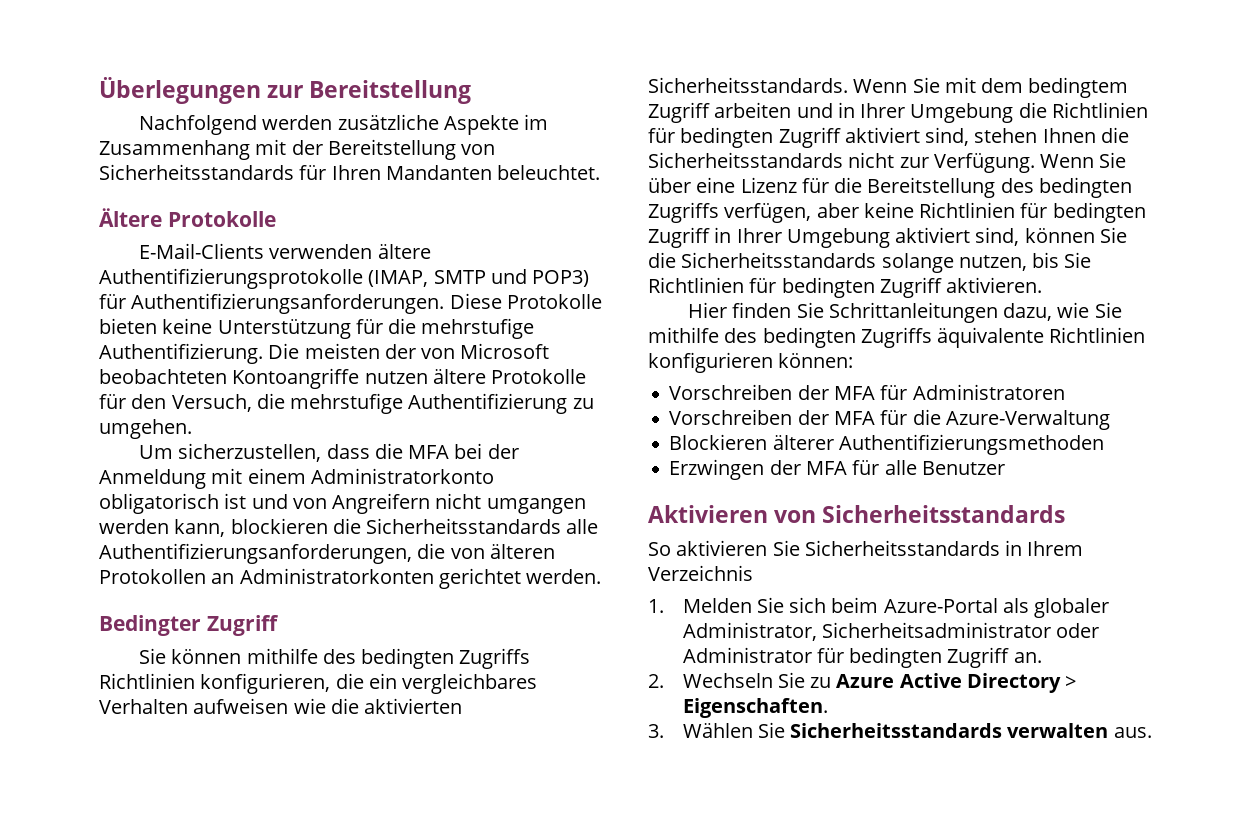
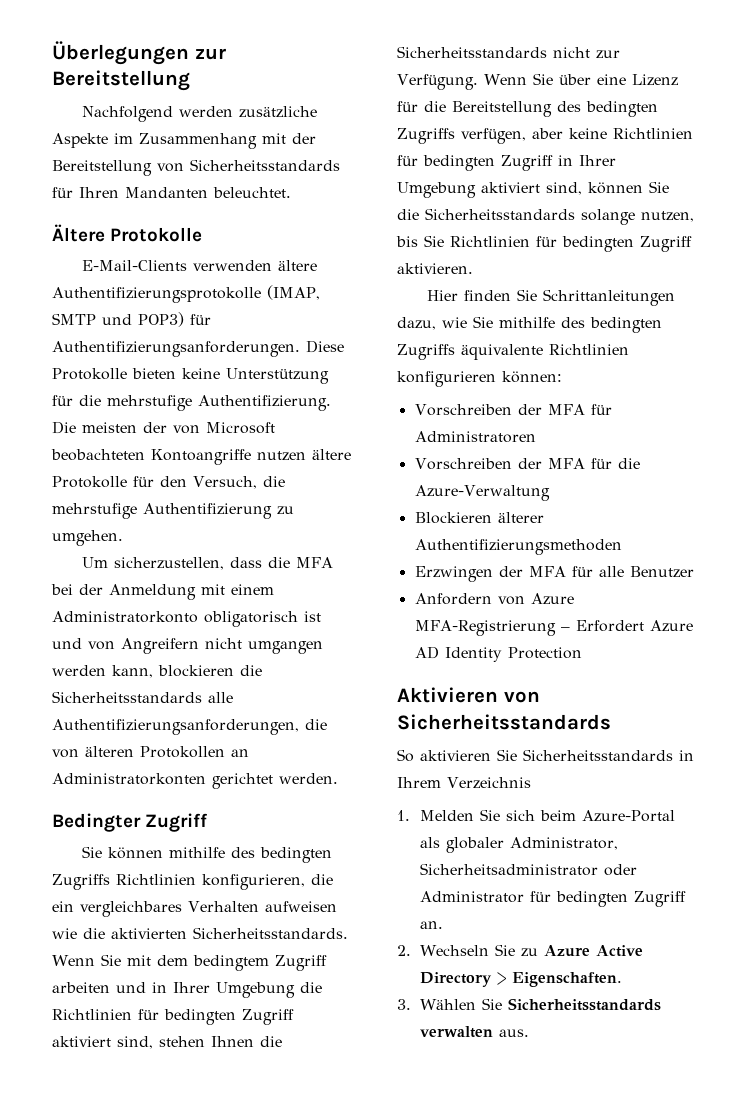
(1005, 468) none -> [414,593,574,605] [414,620,693,636] [414,646,582,662] // Anfordern von Azure MFA-Registrierung – Erfordert Azure AD Identity Protection

